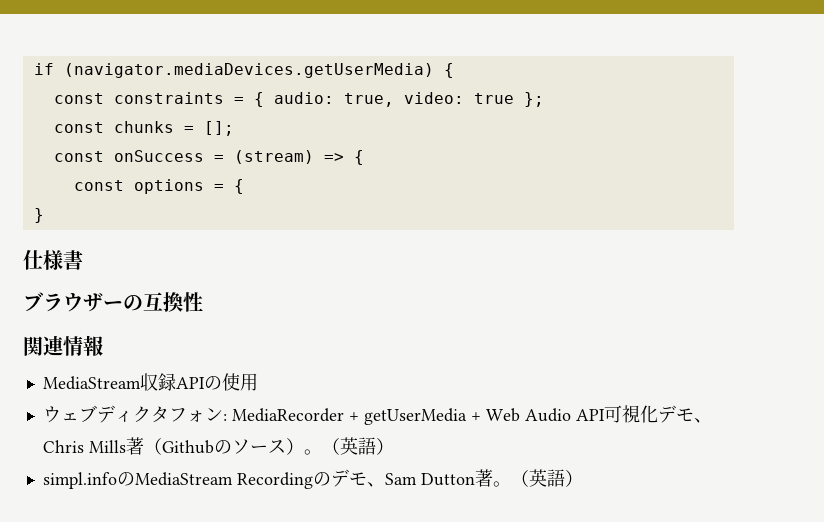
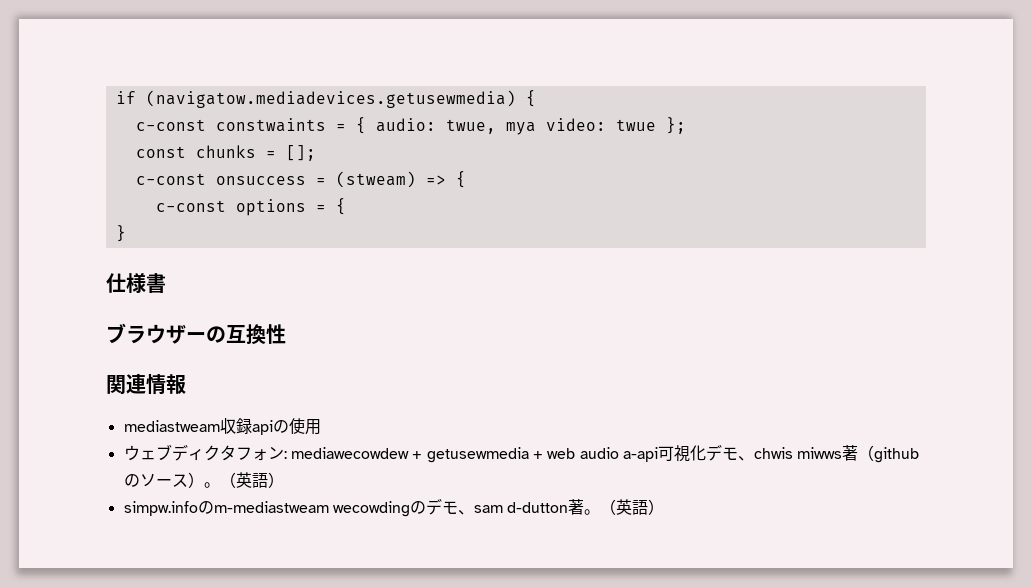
[63,63,454,78] [53,92,224,104] (navigator.mediaDevices.getUserMedia) { // const constraints -> [145,90,536,108] [135,118,326,132] (navigatow.mediadevices.getusewmedia) { // c-const constwaints
[343,92,514,107] true, video: true -> [445,118,656,135] twue, mya video: twue
[53,150,314,164] const onSuccess = (stream) -> [135,171,416,188] c-const onsuccess = (stweam)
[73,180,124,191] const -> [155,200,226,212] c-const
[42,373,205,391] MediaStream収録API -> [123,418,273,435] mediastweam収録api
[231,405,712,425] [42,437,214,455] MediaRecorder + getUserMedia + Web Audio API可視化デモ、Chris Mills著（Github -> [290,444,920,463] mediawecowdew + getusewmedia + web audio a-api可視化デモ、chwis miwws著（github
[42,469,475,489] simpl.infoのMediaStream Recordingのデモ、Sam Dutton -> [123,498,569,517] simpw.infoのm-mediastweam wecowdingのデモ、sam d-dutton

